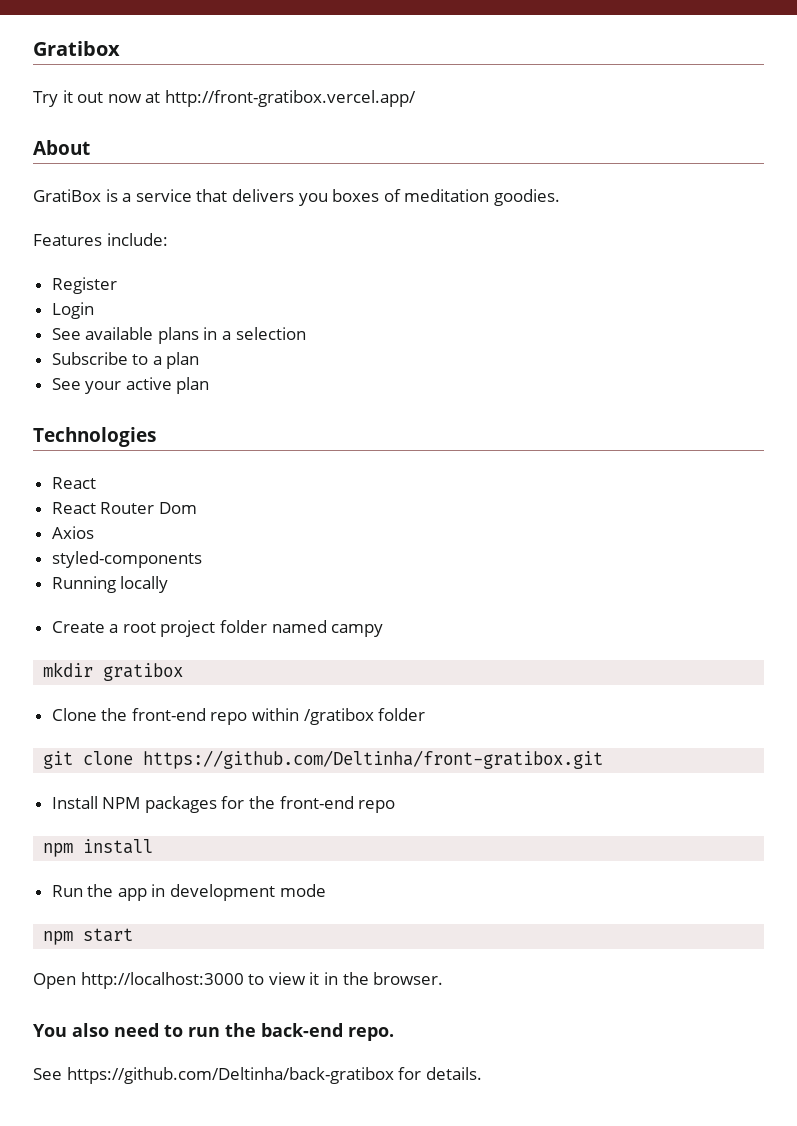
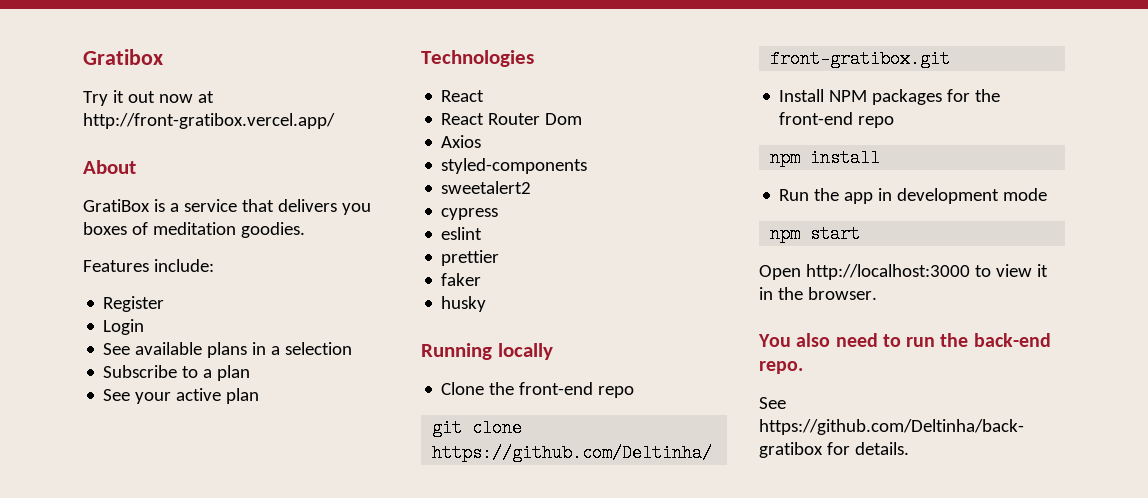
[51,576,169,593] [51,620,384,637] [43,662,184,681] Running locally // Create a root project folder named campy // mkdir gratibox -> [441,181,532,194] [441,208,499,220] [441,227,483,240] [441,250,500,266] [441,273,482,286] [441,296,487,312] [421,343,553,360] sweetalert2 // cypress // eslint // prettier // faker // husky // Running locally
[252,708,426,725] within /gratibox folder -> (635, 392) none

